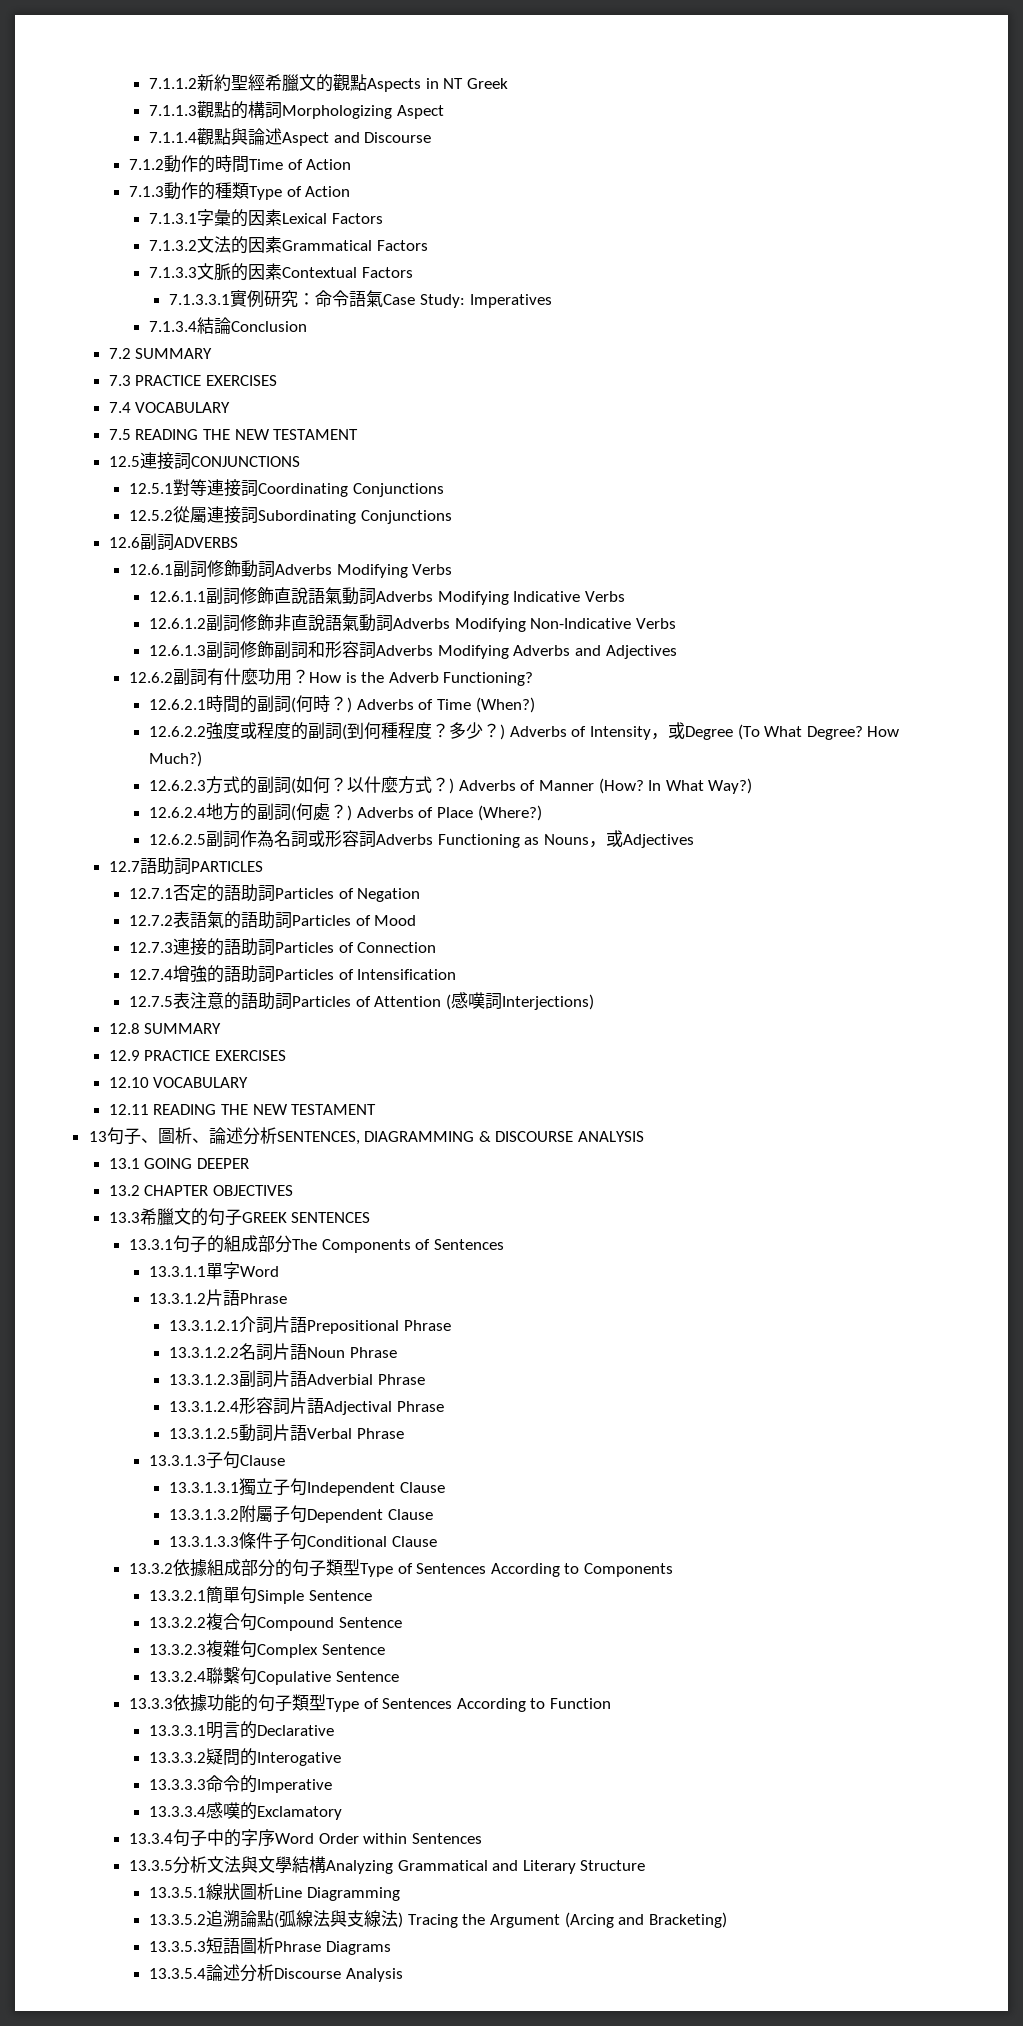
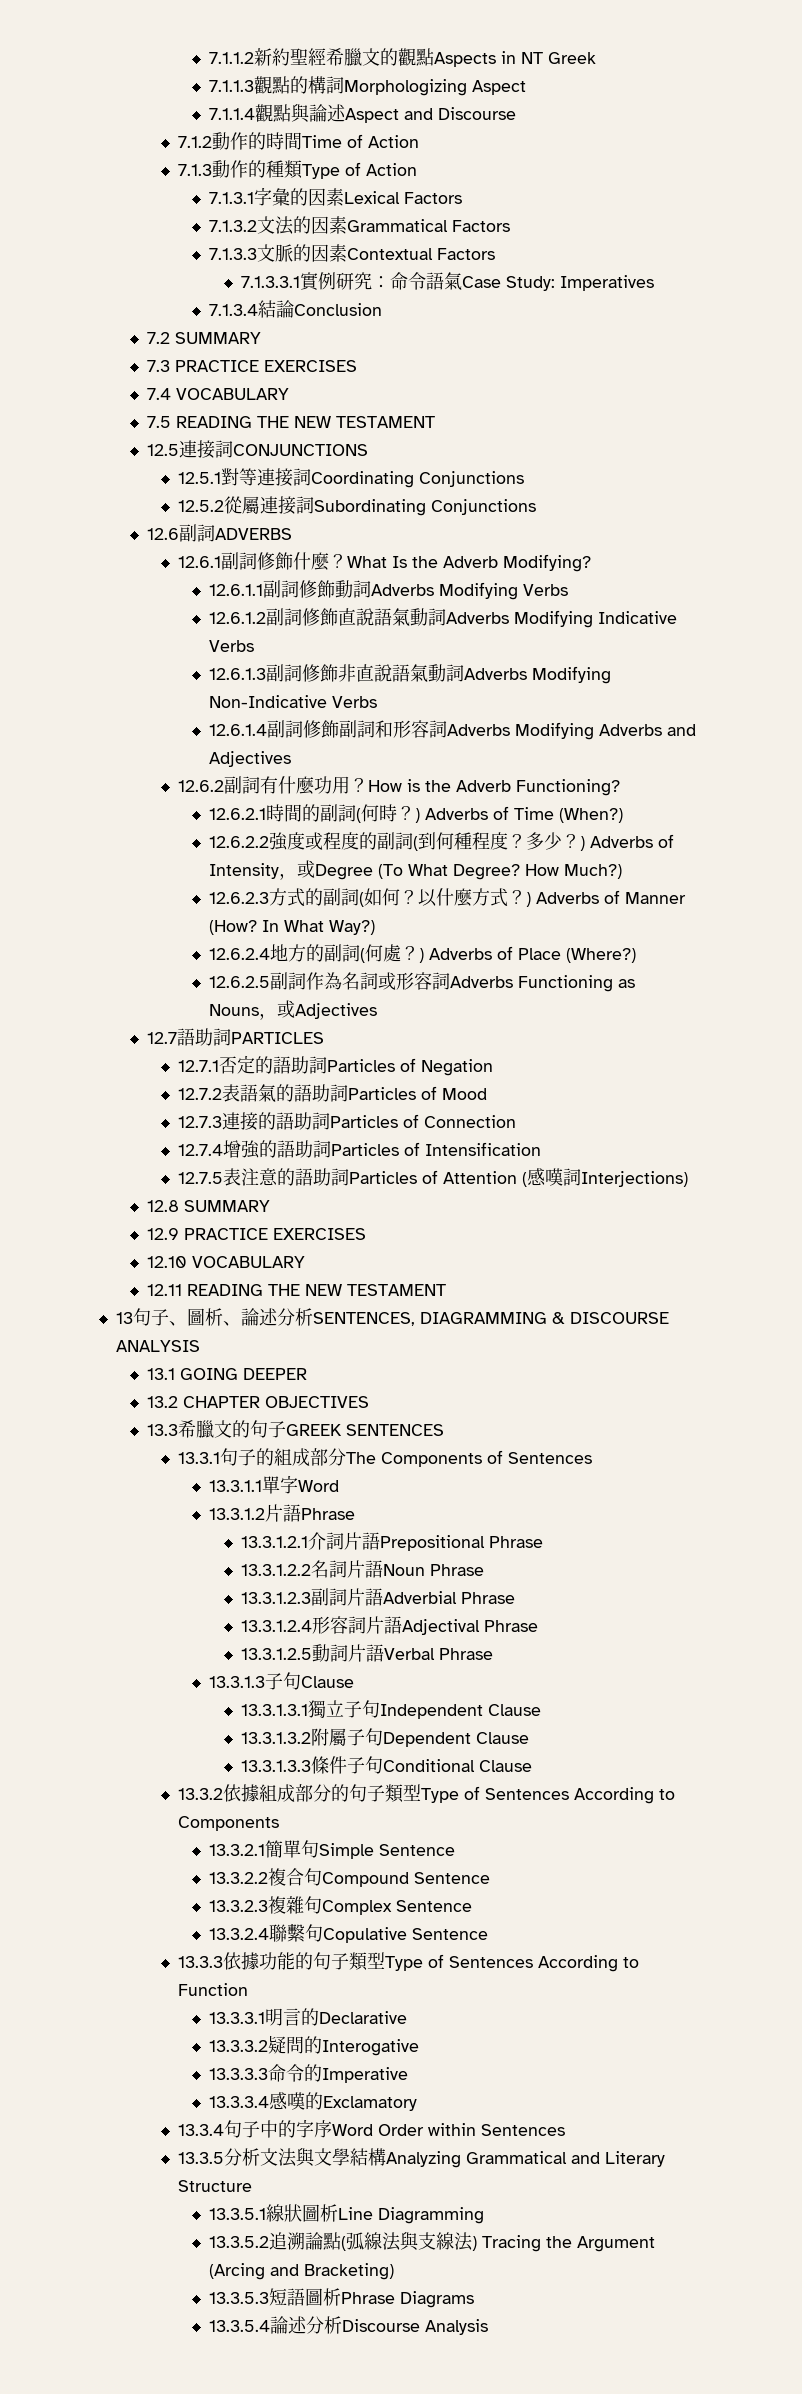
(242, 568) none -> [293,552,592,572] [209,580,336,598] 什麼？What Is the Adverb Modifying? // 12.6.1.1副詞修飾
[149,591,207,602] 12.6.1.1 -> [209,612,267,624] 12.6.1.2
[149,618,207,629] 12.6.1.2 -> [209,668,267,680] 12.6.1.3
[149,645,207,656] 12.6.1.3 -> [209,724,268,736] 12.6.1.4

